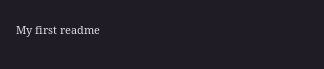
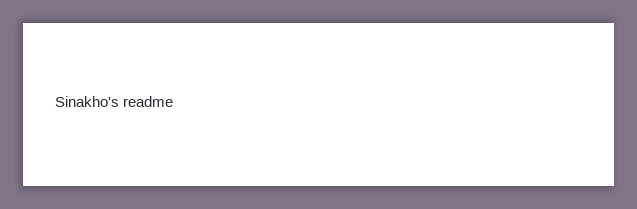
[16,26,57,37] My first -> [55,96,119,107] Sinakho's

